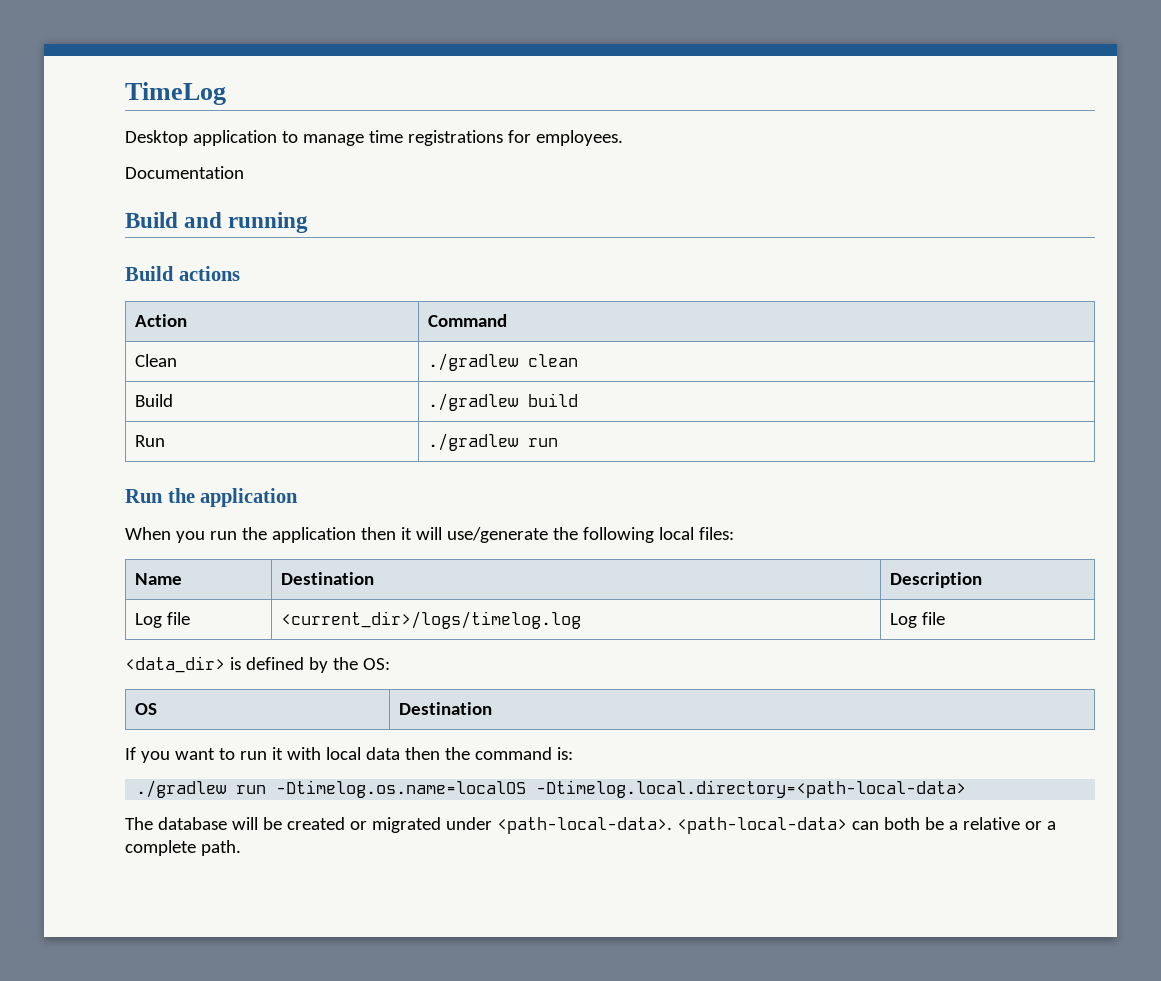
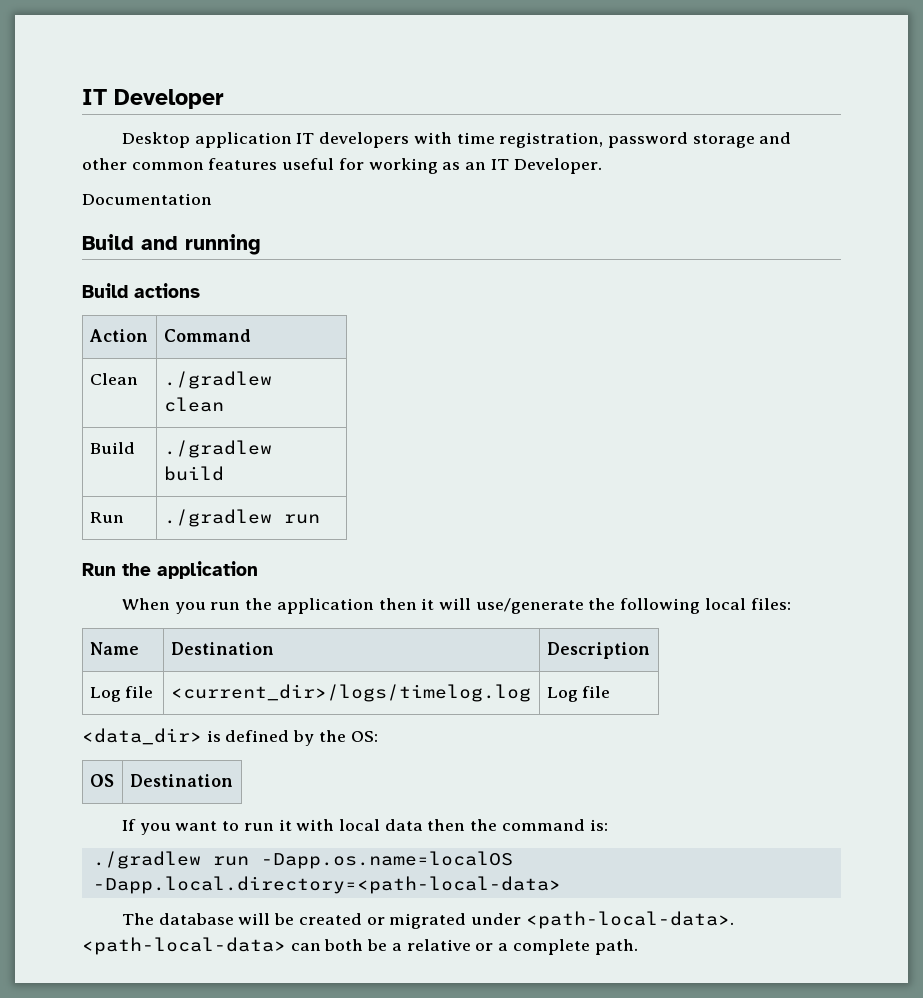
[125,82,226,105] TimeLog -> [82,89,224,109] IT Developer
[281,130,623,146] to manage time registrations for employees. -> [296,132,792,148] [82,158,602,174] IT developers with time registration, password storage and other common features useful for working as an IT Developer.
[276,780,967,798] -Dtimelog.os.name=localOS -Dtimelog.local.directory=<path-local-data> -> [260,851,513,869] [92,876,561,894] -Dapp.os.name=localOS -Dapp.local.directory=<path-local-data>

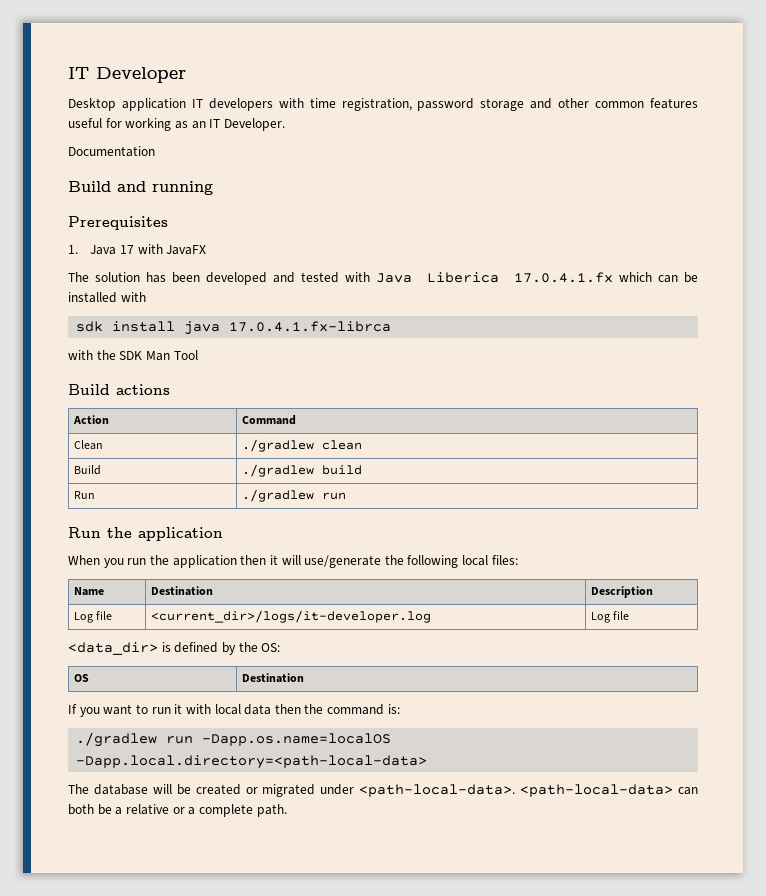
(261, 244) none -> [68,216,168,230] [68,244,207,255] [68,272,698,285] [68,292,146,303] [76,321,392,335] [68,350,198,361] // Prerequisites // 1. Java 17 with JavaFX // The solution has been developed and tested with Java Liberica 17.0.4.1.fx which can be installed with // sdk install java 17.0.4.1.fx-librca // with the SDK Man Tool
[170,684,531,702] <current_dir>/logs/timelog.log -> [150,610,431,623] <current_dir>/logs/it-developer.log

